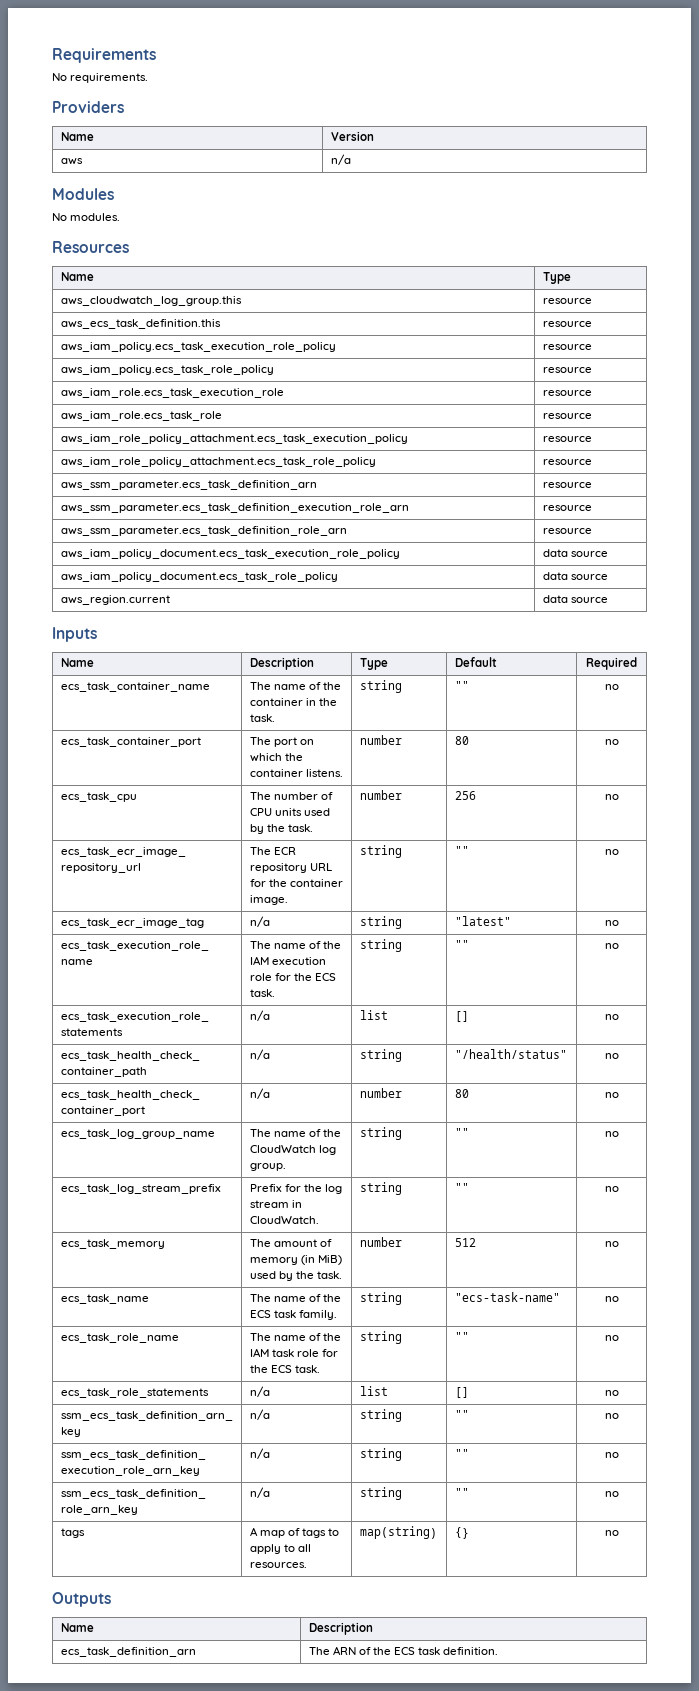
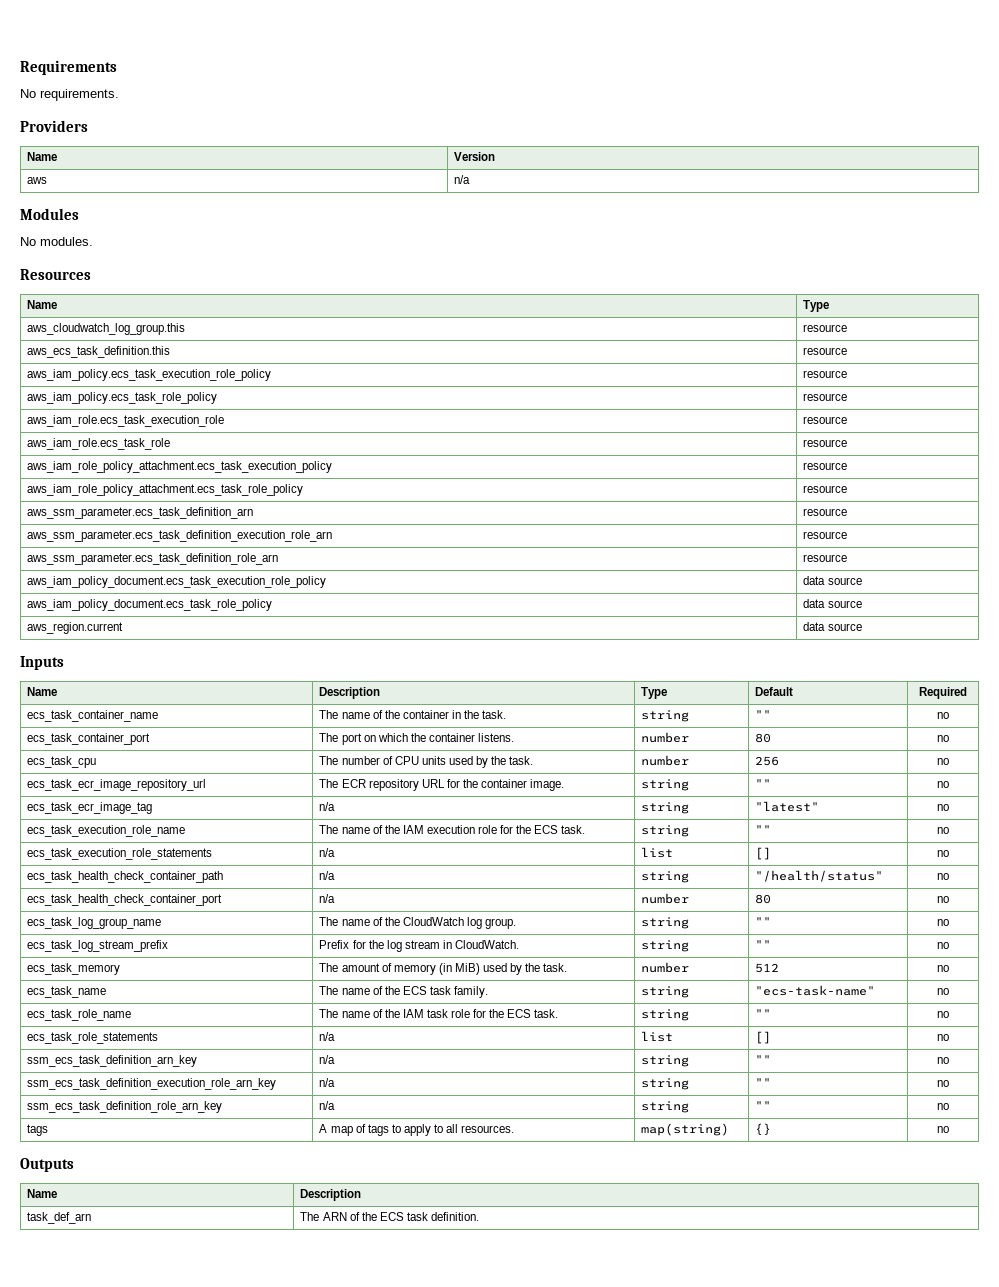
[60,1647,196,1657] ecs_task_definition_arn -> [27,1212,92,1224] task_def_arn

